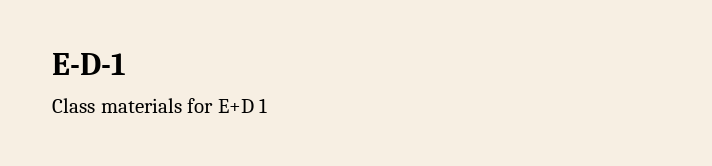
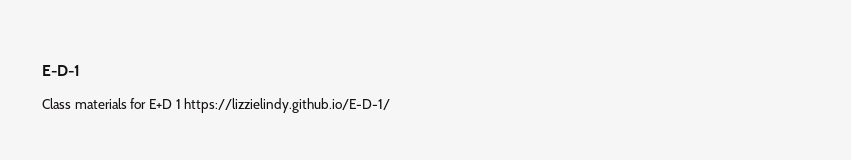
(268, 105) none -> [184,98,391,113] https://lizzielindy.github.io/E-D-1/

